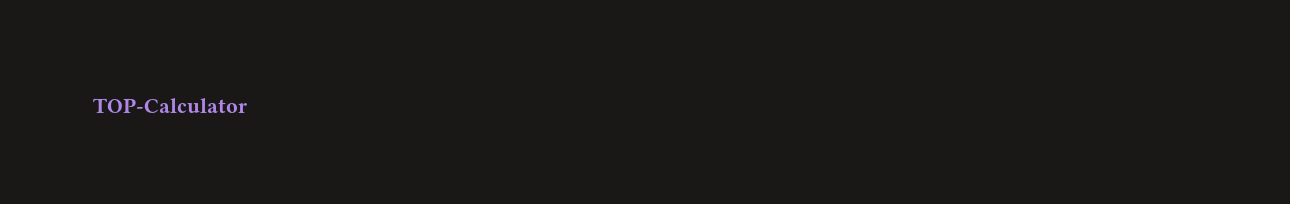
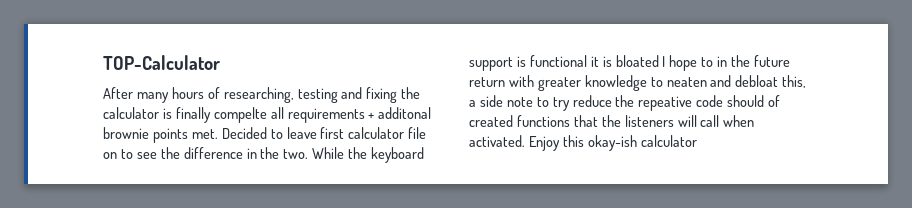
(247, 105) none -> [103,87,421,103] [103,107,432,123] [103,127,427,143] [103,147,425,163] [469,55,791,71] [469,75,807,91] [469,95,781,111] [469,115,755,127] [469,135,697,151] // After many hours of researching, testing and fixing the calculator is finally compelte all requirements + additonal brownie points met. Decided to leave first calculator file on to see the difference in the two. While the keyboard support is functional it is bloated I hope to in the future return with greater knowledge to neaten and debloat this, a side note to try reduce the repeative code should of created functions that the listeners will call when activated. Enjoy this okay-ish calculator

